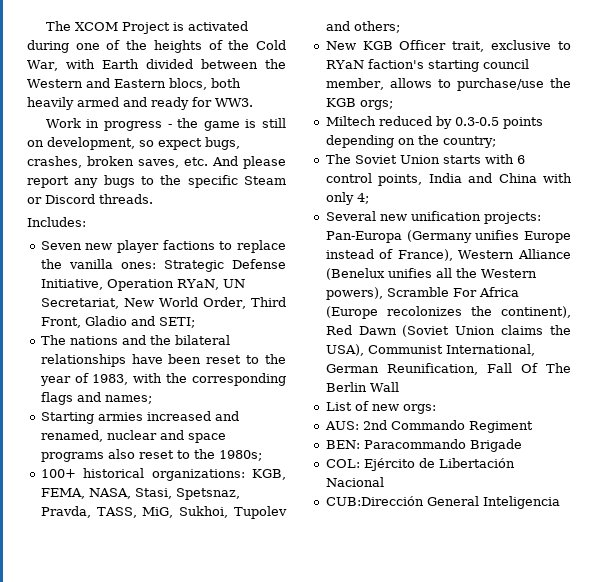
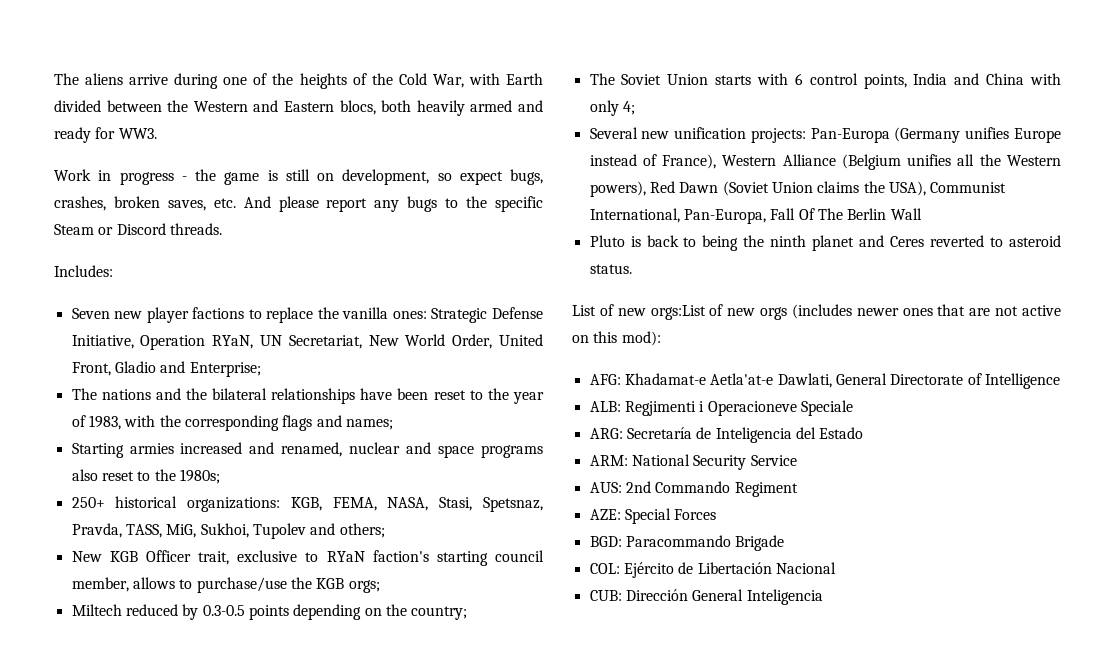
[45,21,248,34] The XCOM Project is activated -> [54,73,169,85] The aliens arrive
[251,297,286,307] Third -> [499,334,543,346] United
[158,317,195,328] SETI; -> [189,362,261,377] Enterprise;
[40,469,76,478] 100+ -> [71,497,105,508] 250+
[325,268,385,280] (Benelux -> [841,154,901,170] (Belgium
[386,287,519,297] [325,306,571,319] Scramble For Africa (Europe recolonizes the continent), -> (646, 189) none
[325,363,478,375] German Reunification, -> [683,209,766,224] Pan-Europa,
[325,401,436,414] List of new orgs: -> [589,235,1061,251] [589,264,632,274] [572,304,1061,320] [572,331,661,346] [589,373,1060,389] [589,400,853,416] [589,427,864,443] [589,454,797,470] Pluto is back to being the ninth planet and Ceres reverted to asteroid status. // List of new orgs:List of new orgs (includes newer ones that are not active on this mod): // AFG: Khadamat-e Aetla'at-e Dawlati, General Directorate of Intelligence // ALB: Regjimenti i Operacioneve Speciale // ARG: Secretaría de Inteligencia del Estado // ARM: National Security Service
[325,440,360,449] BEN: -> [589,508,717,524] [589,536,622,547] AZE: Special Forces // BGD:
[325,496,424,506] CUB:Dirección -> [589,589,688,601] CUB: Dirección

